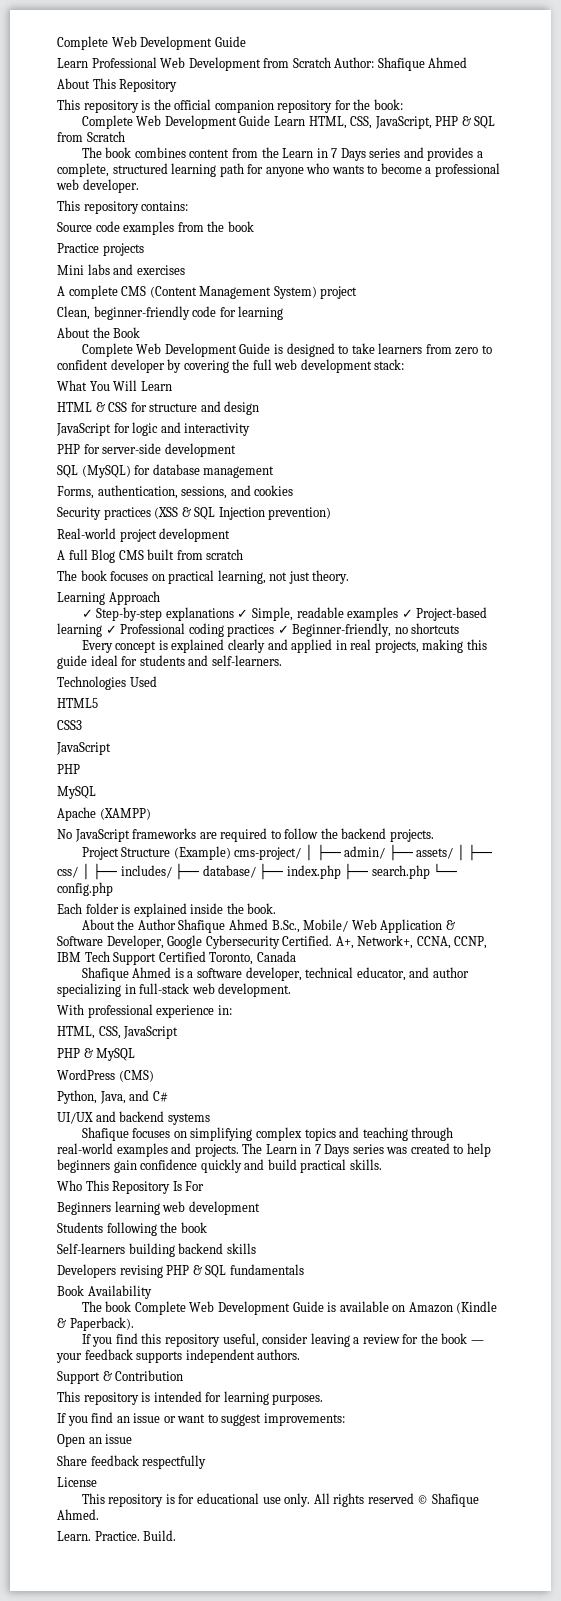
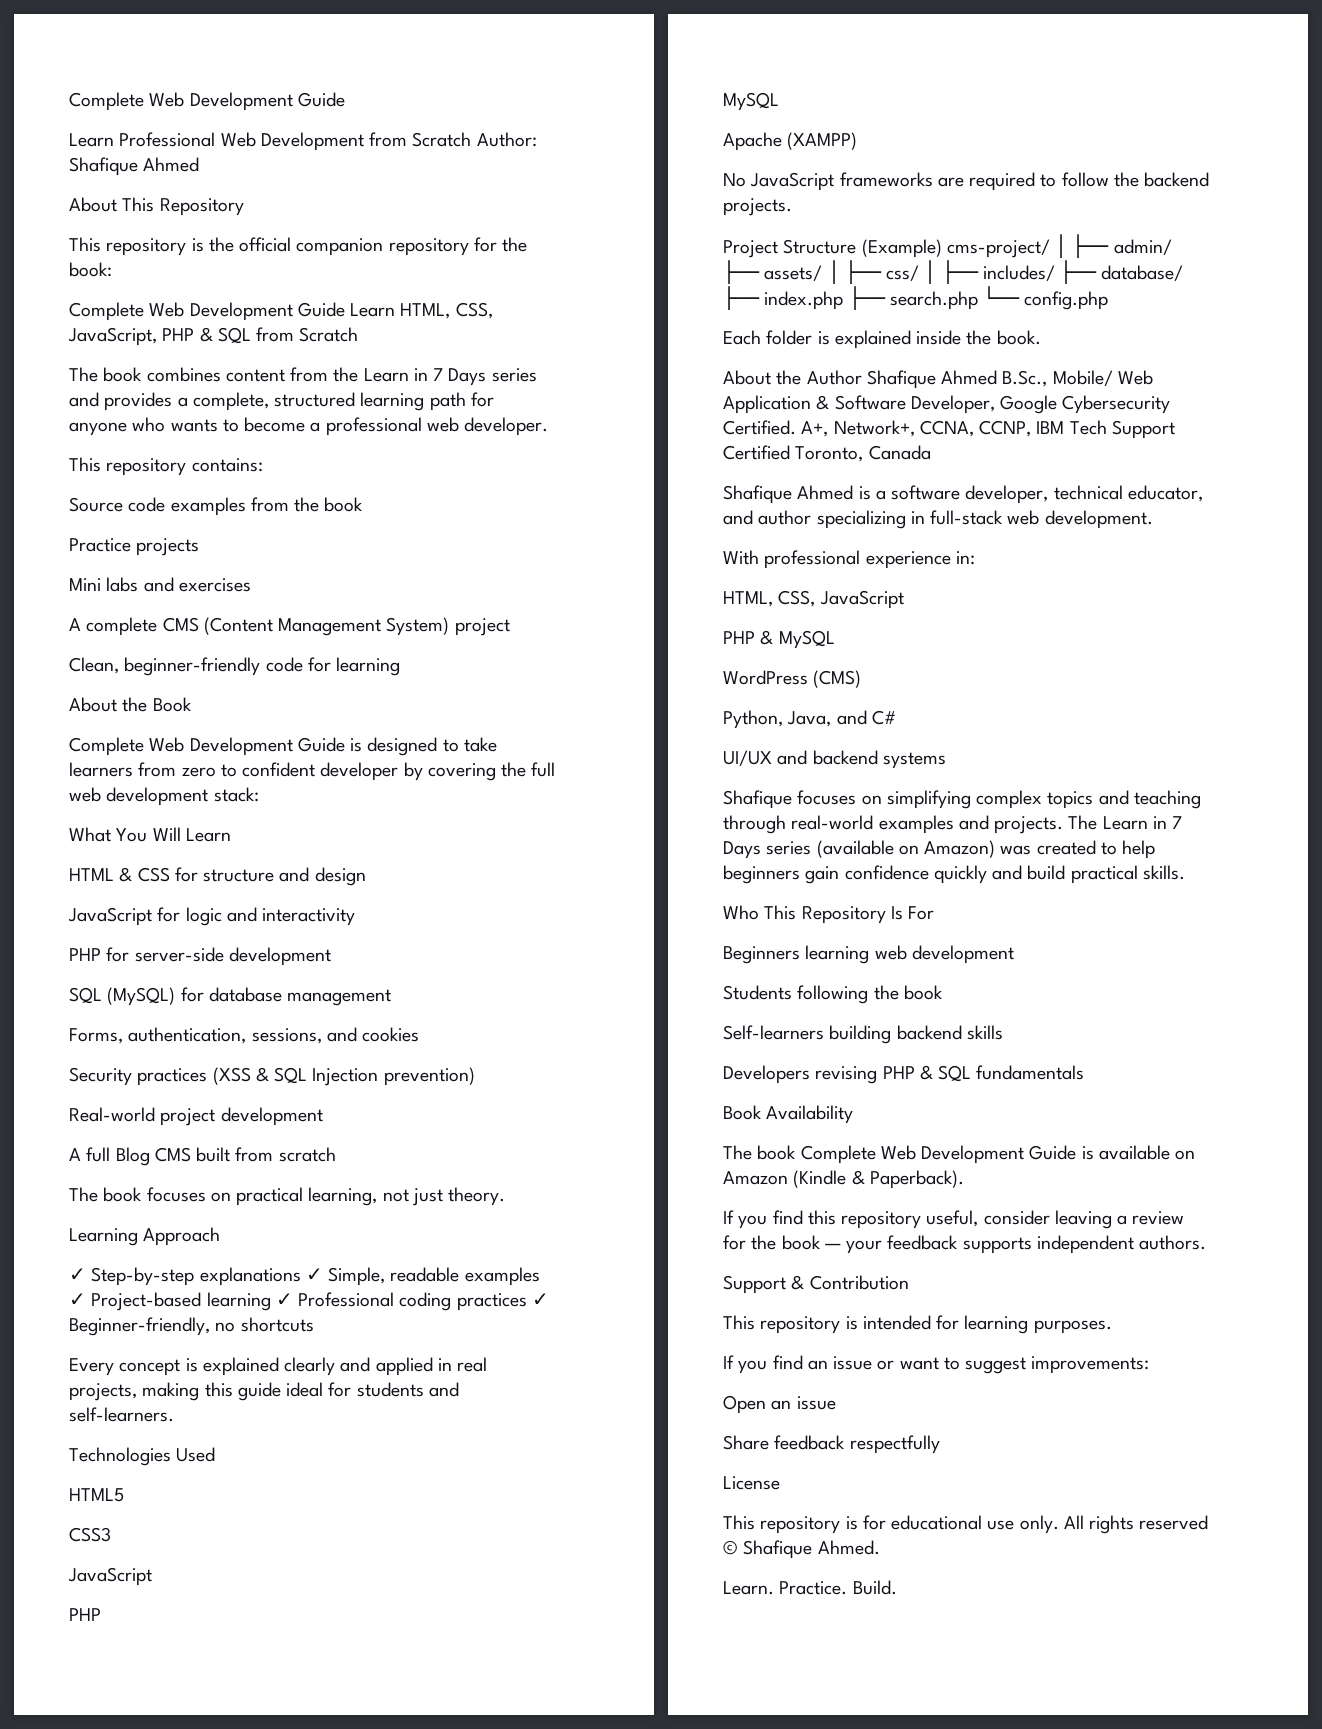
(384, 1149) none -> [816,840,996,858] (available on Amazon)

